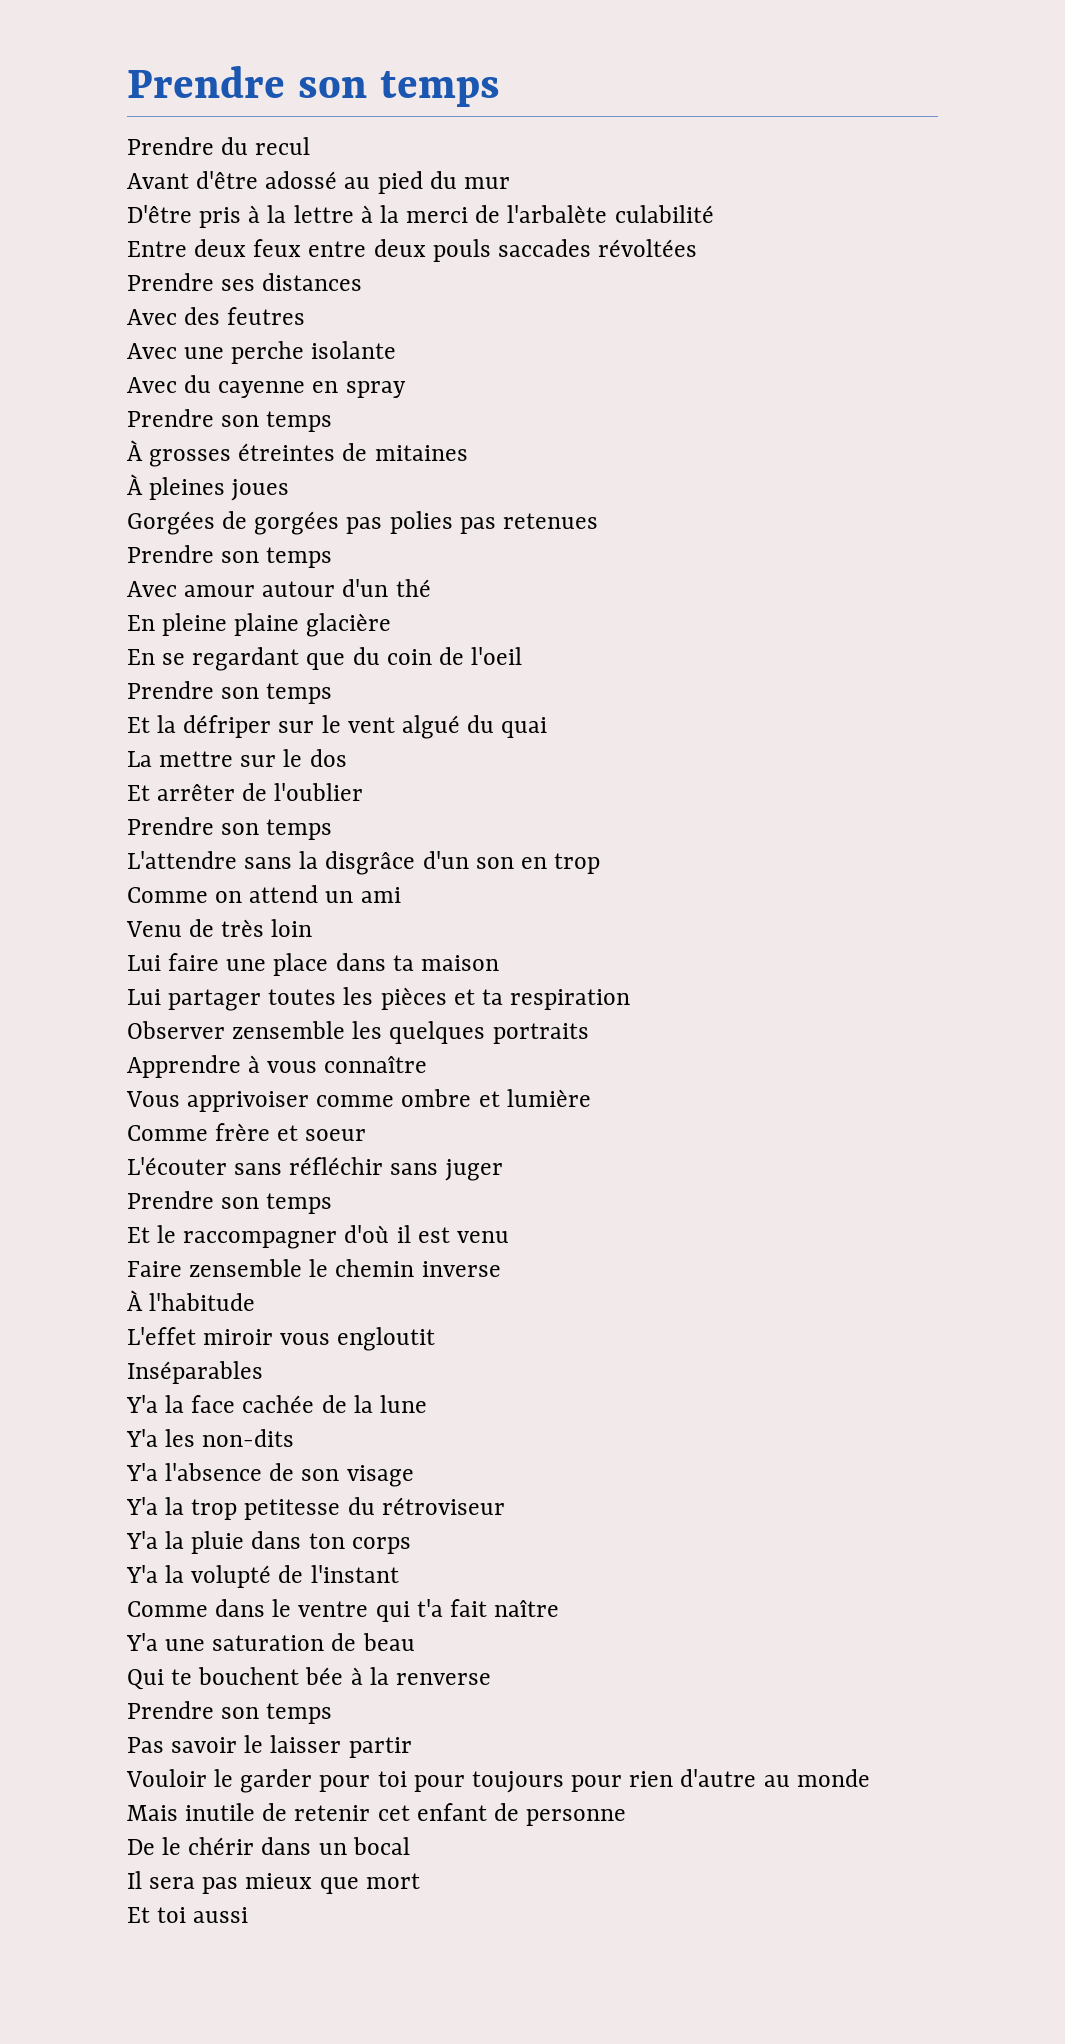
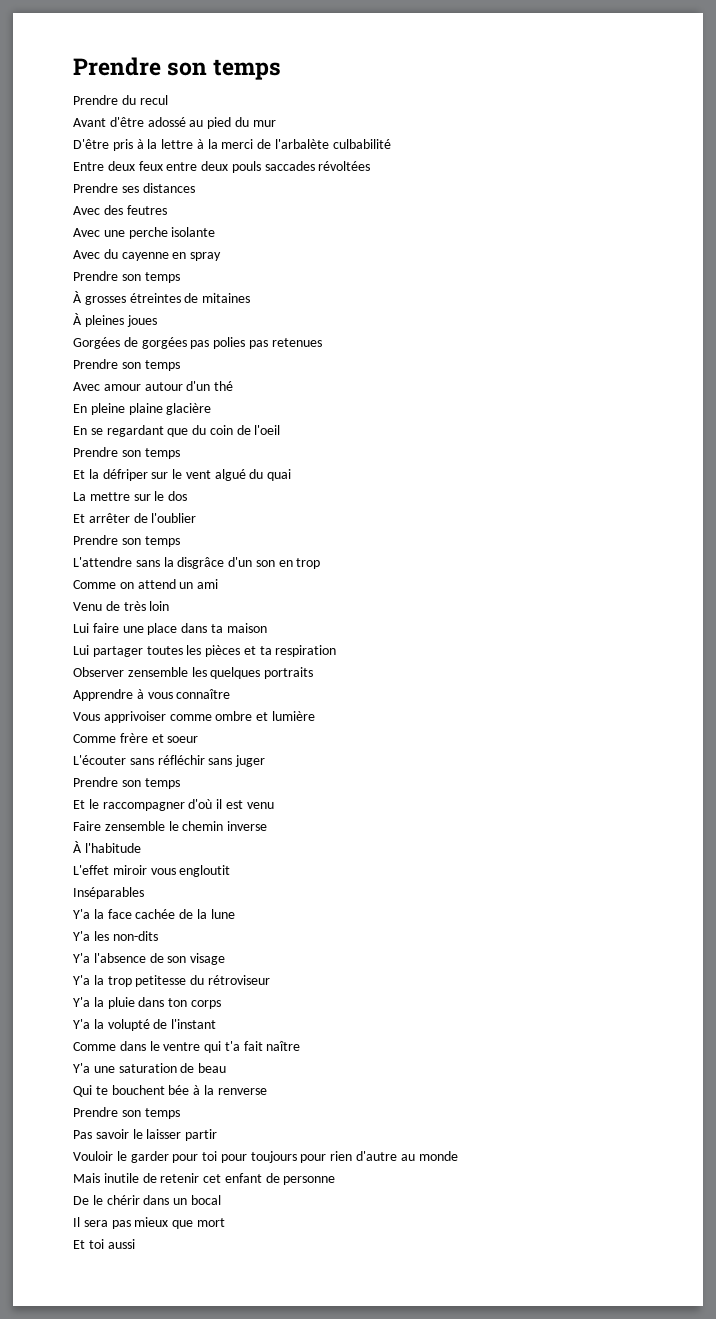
[614,205,714,223] culabilité -> [332,139,391,149] culbabilité

